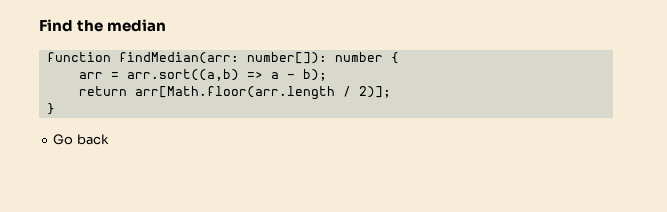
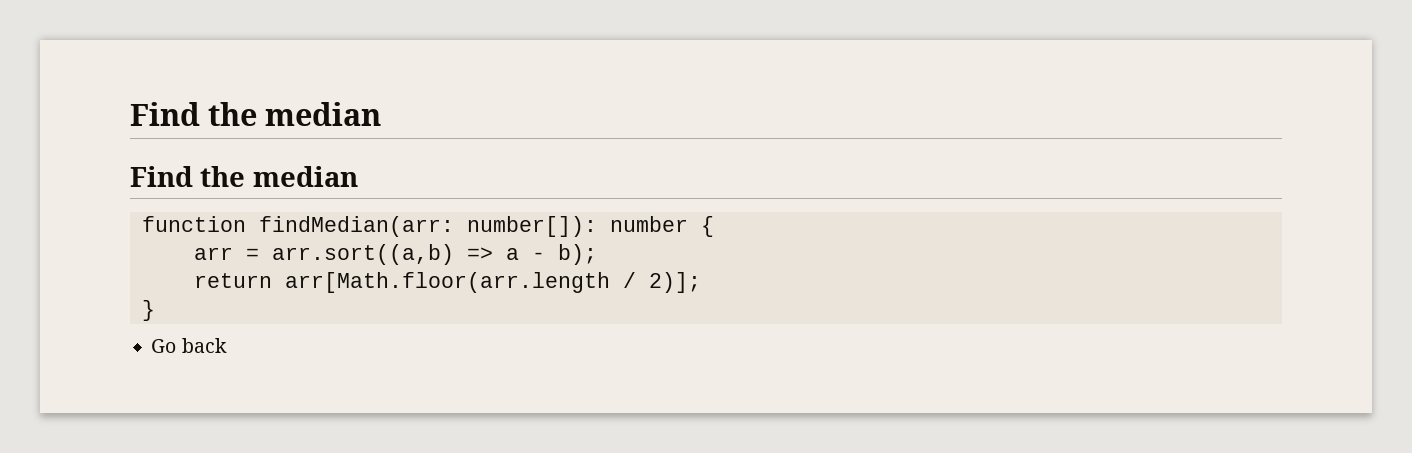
[39,19,167,32] Find the median -> [130,102,382,126] [130,166,358,187] Find the median // Find the median

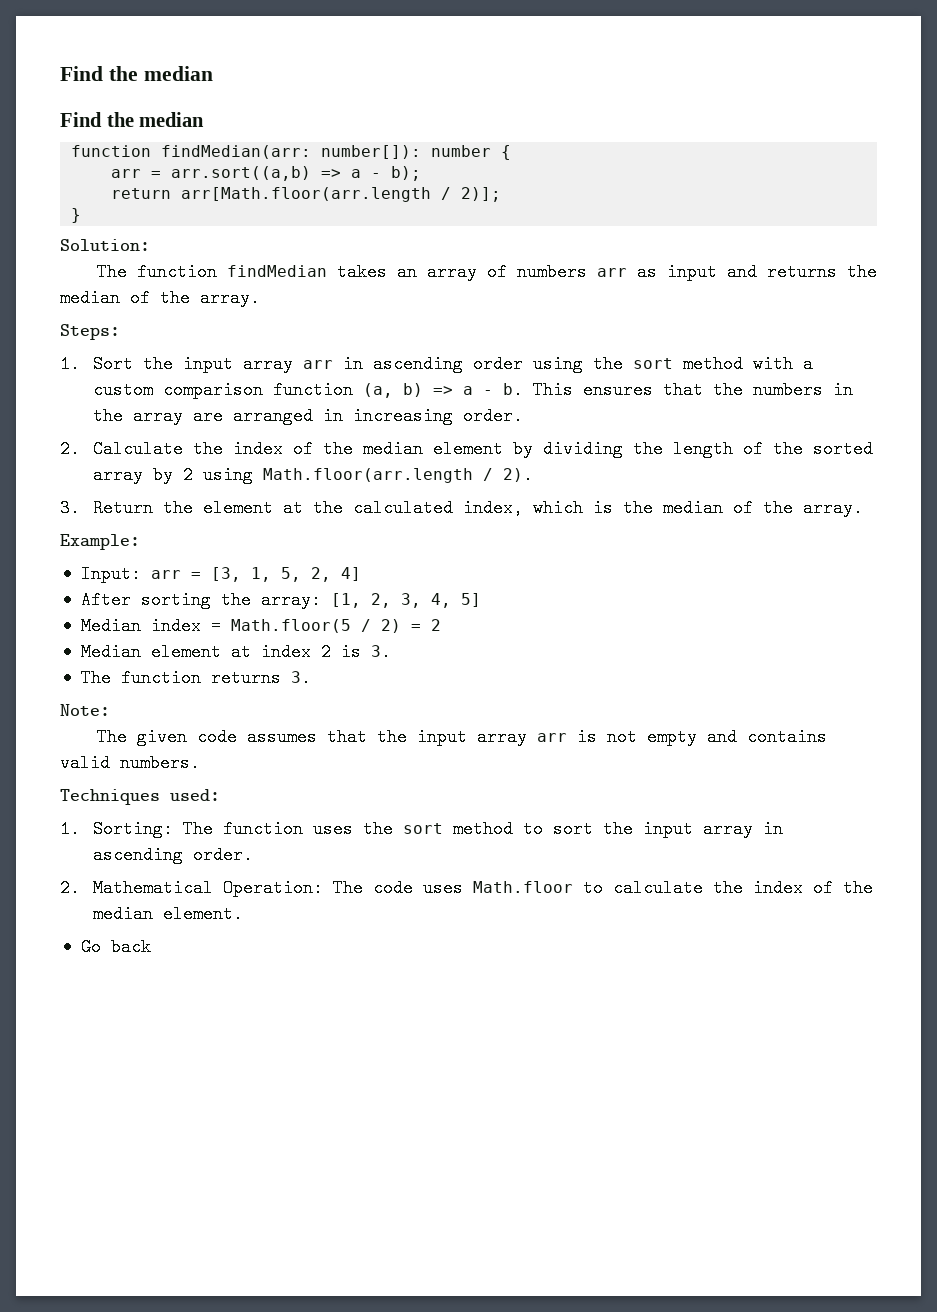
(155, 310) none -> [60,239,150,251] [96,263,877,281] [60,289,260,307] [60,324,120,340] [60,355,813,373] [92,381,853,399] [92,407,523,425] [60,440,873,458] [92,466,533,484] [60,499,863,517] [60,534,140,550] [80,565,361,583] [80,591,481,609] [80,617,441,635] [80,643,391,661] [80,669,311,687] [60,704,110,716] [96,728,827,746] [60,754,200,772] [60,789,220,805] [60,820,783,838] [92,846,253,864] [60,879,873,897] [92,905,243,923] // Solution: // The function findMedian takes an array of numbers arr as input and returns the median of the array. // Steps: // 1. Sort the input array arr in ascending order using the sort method with a custom comparison function (a, b) => a - b. This ensures that the numbers in the array are arranged in increasing order. // 2. Calculate the index of the median element by dividing the length of the sorted array by 2 using Math.floor(arr.length / 2). // 3. Return the element at the calculated index, which is the median of the array. // Example: // Input: arr = [3, 1, 5, 2, 4] // After sorting the array: [1, 2, 3, 4, 5] // Median index = Math.floor(5 / 2) = 2 // Median element at index 2 is 3. // The function returns 3. // Note: // The given code assumes that the input array arr is not empty and contains valid numbers. // Techniques used: // 1. Sorting: The function uses the sort method to sort the input array in ascending order. // 2. Mathematical Operation: The code uses Math.floor to calculate the index of the median element.

